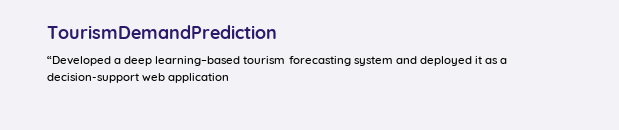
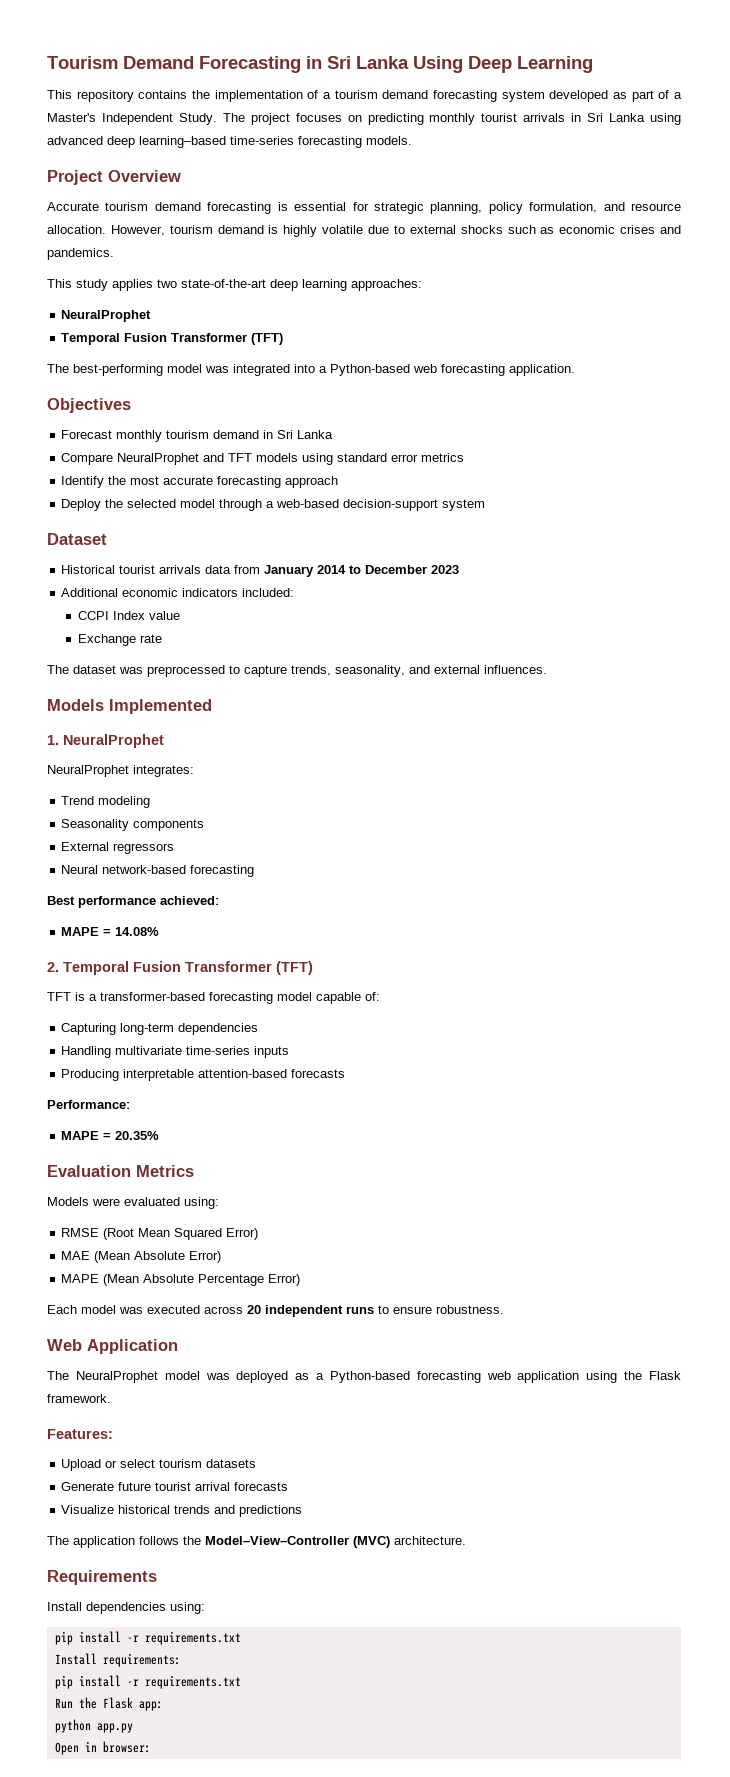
[47,25,277,39] [47,56,508,66] [47,73,230,83] TourismDemandPrediction // “Developed a deep learning–based tourism forecasting system and deployed it as a decision-support web application -> [47,56,593,73] [47,90,682,102] [47,113,682,125] [47,136,412,148] [47,170,181,185] [47,202,681,214] [47,225,682,237] [47,248,114,260] [47,279,422,291] [61,310,152,322] [61,333,284,345] [47,364,575,376] [47,398,131,413] [61,430,334,442] [61,453,465,465] [61,476,339,488] [61,499,486,511] [47,533,107,545] [61,565,460,577] [61,588,295,597] [77,611,180,620] [77,634,162,646] [47,665,547,677] [47,699,212,714] [47,734,164,748] [47,765,194,777] [61,796,151,808] [61,819,205,831] [61,842,175,854] [61,865,255,877] [47,896,219,908] [61,927,160,936] [47,961,313,975] [47,992,380,1004] [61,1023,259,1035] [61,1046,290,1058] [61,1069,346,1081] [47,1100,130,1109] [61,1131,160,1140] [47,1165,194,1177] [47,1197,219,1209] [61,1228,259,1240] [61,1251,222,1263] [61,1274,301,1286] [47,1305,504,1317] [47,1339,178,1354] [47,1371,681,1383] [47,1394,111,1403] [47,1429,113,1439] [61,1459,257,1471] [61,1482,289,1491] [61,1505,303,1517] [47,1536,466,1548] [47,1570,157,1585] [47,1602,205,1614] [54,1631,241,1645] [54,1653,181,1667] [54,1675,241,1689] [54,1697,163,1711] [54,1719,133,1733] [54,1741,151,1755] Tourism Demand Forecasting in Sri Lanka Using Deep Learning // This repository contains the implementation of a tourism demand forecasting system developed as part of a Master's Independent Study. The project focuses on predicting monthly tourist arrivals in Sri Lanka using advanced deep learning–based time-series forecasting models. // Project Overview // Accurate tourism demand forecasting is essential for strategic planning, policy formulation, and resource allocation. However, tourism demand is highly volatile due to external shocks such as economic crises and pandemics. // This study applies two state-of-the-art deep learning approaches: // NeuralProphet // Temporal Fusion Transformer (TFT) // The best-performing model was integrated into a Python-based web forecasting application. // Objectives // Forecast monthly tourism demand in Sri Lanka // Compare NeuralProphet and TFT models using standard error metrics // Identify the most accurate forecasting approach // Deploy the selected model through a web-based decision-support system // Dataset // Historical tourist arrivals data from January 2014 to December 2023 // Additional economic indicators included: // CCPI Index value // Exchange rate // The dataset was preprocessed to capture trends, seasonality, and external influences. // Models Implemented // 1. NeuralProphet // NeuralProphet integrates: // Trend modeling // Seasonality components // External regressors // Neural network-based forecasting // Best performance achieved: // MAPE = 14.08% // 2. Temporal Fusion Transformer (TFT) // TFT is a transformer-based forecasting model capable of: // Capturing long-term dependencies // Handling multivariate time-series inputs // Producing interpretable attention-based forecasts // Performance: // MAPE = 20.35% // Evaluation Metrics // Models were evaluated using: // RMSE (Root Mean Squared Error) // MAE (Mean Absolute Error) // MAPE (Mean Absolute Percentage Error) // Each model was executed across 20 independent runs to ensure robustness. // Web Application // The NeuralProphet model was deployed as a Python-based forecasting web application using the Flask framework. // Features: // Upload or select tourism datasets // Generate future tourist arrival forecasts // Visualize historical trends and predictions // The application follows the Model–View–Controller (MVC) architecture. // Requirements // Install dependencies using: // pip install -r requirements.txt // Install requirements: // pip install -r requirements.txt // Run the Flask app: // python app.py // Open in browser:

